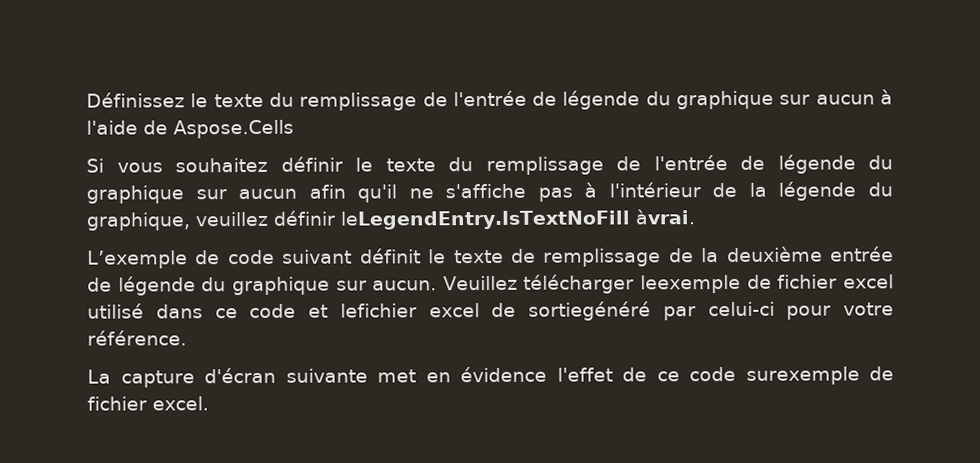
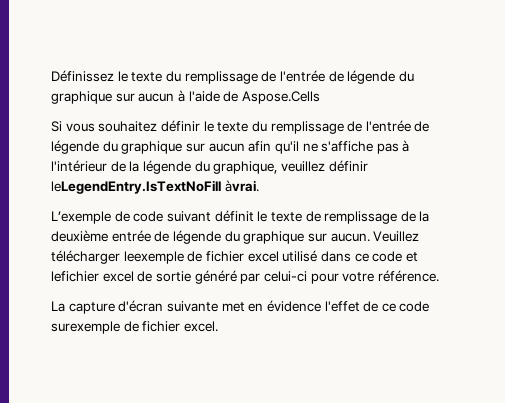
[528,301,651,321] sortiegénéré -> [155,270,237,284] sortie généré

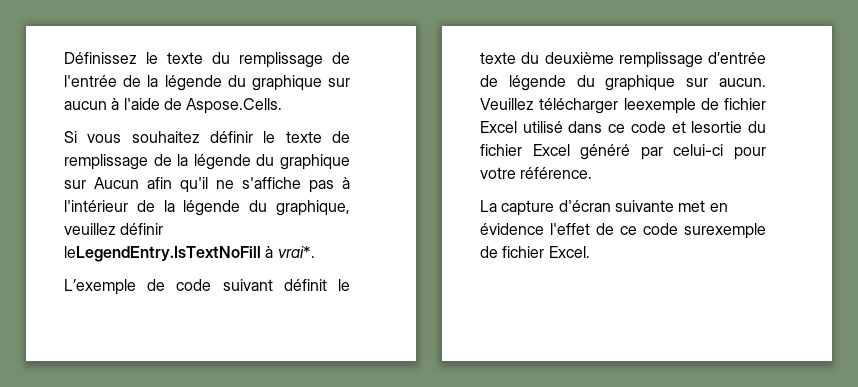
(344, 76) none -> [147,75,159,87] la
[241,91,320,104] Aspose.Cells -> [186,98,283,114] Aspose.Cells.
[251,120,430,134] [51,140,245,154] du remplissage de l'entrée de légende du graphique sur aucun -> [332,131,351,143] [64,154,350,170] [64,177,139,189] de remplissage de la légende du graphique sur Aucun
[224,180,259,192] àvrai. -> [265,246,315,258] à vrai*.
[305,211,430,224] [51,230,151,242] de remplissage de la deuxième entrée -> [521,52,766,68] du deuxième remplissage d’entrée
[247,251,279,262] excel -> [480,121,517,133] Excel
[51,271,191,282] lefichier excel de sortie -> [691,121,766,133] [480,144,570,156] lesortie du fichier Excel
[183,321,218,332] excel. -> [548,246,590,258] Excel.

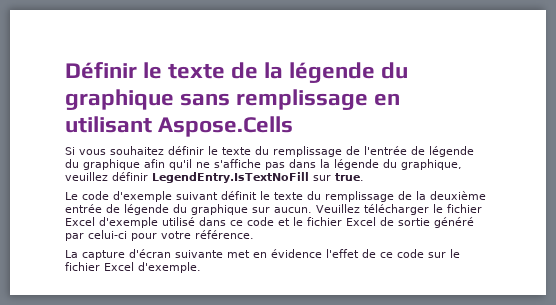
[64,52,137,64] Définissez -> [65,62,409,83] [65,89,401,110] [65,116,294,137] [65,146,204,155] Définir le texte de la légende du graphique sans remplissage en utilisant Aspose.Cells // Si vous souhaitez définir
[147,75,350,91] [64,98,283,114] [64,131,351,143] [64,154,350,170] [64,177,139,189] la légende du graphique sur aucun à l'aide de Aspose.Cells. // Si vous souhaitez définir le texte de remplissage de la légende du graphique sur Aucun -> [429,146,474,157] [65,159,140,170] légende du graphique
[342,177,350,189] [64,200,155,212] à l'intérieur de -> [289,159,316,168] dans
[64,246,315,262] [64,279,212,295] leLegendEntry.IsTextNoFill à vrai*. // L’exemple de code -> [152,172,364,183] [65,191,172,202] LegendEntry.IsTextNoFill sur true. // Le code d'exemple
[544,52,766,68] deuxième remplissage d’entrée -> [325,191,486,202] [65,204,102,213] remplissage de la deuxième entrée
[623,98,766,114] [480,121,517,133] leexemple de fichier Excel -> [433,204,482,213] [65,217,158,228] le fichier Excel d'exemple
[691,121,766,133] [480,144,570,156] lesortie du fichier Excel -> [293,217,430,226] le fichier Excel de sortie
[684,223,766,239] [480,246,590,258] surexemple de fichier Excel. -> [428,249,460,258] [65,262,201,273] sur le fichier Excel d'exemple.

